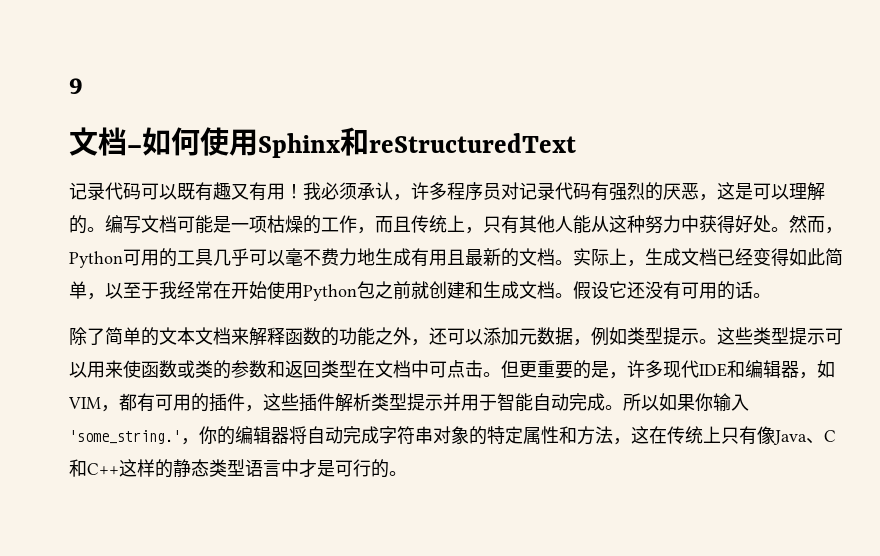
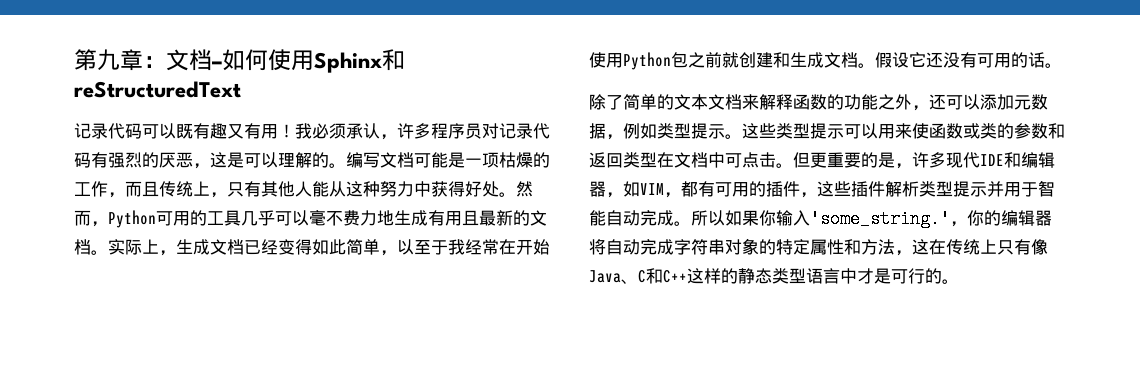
[69,78,83,94] 9 // -> [74,49,166,71] 第九章：

